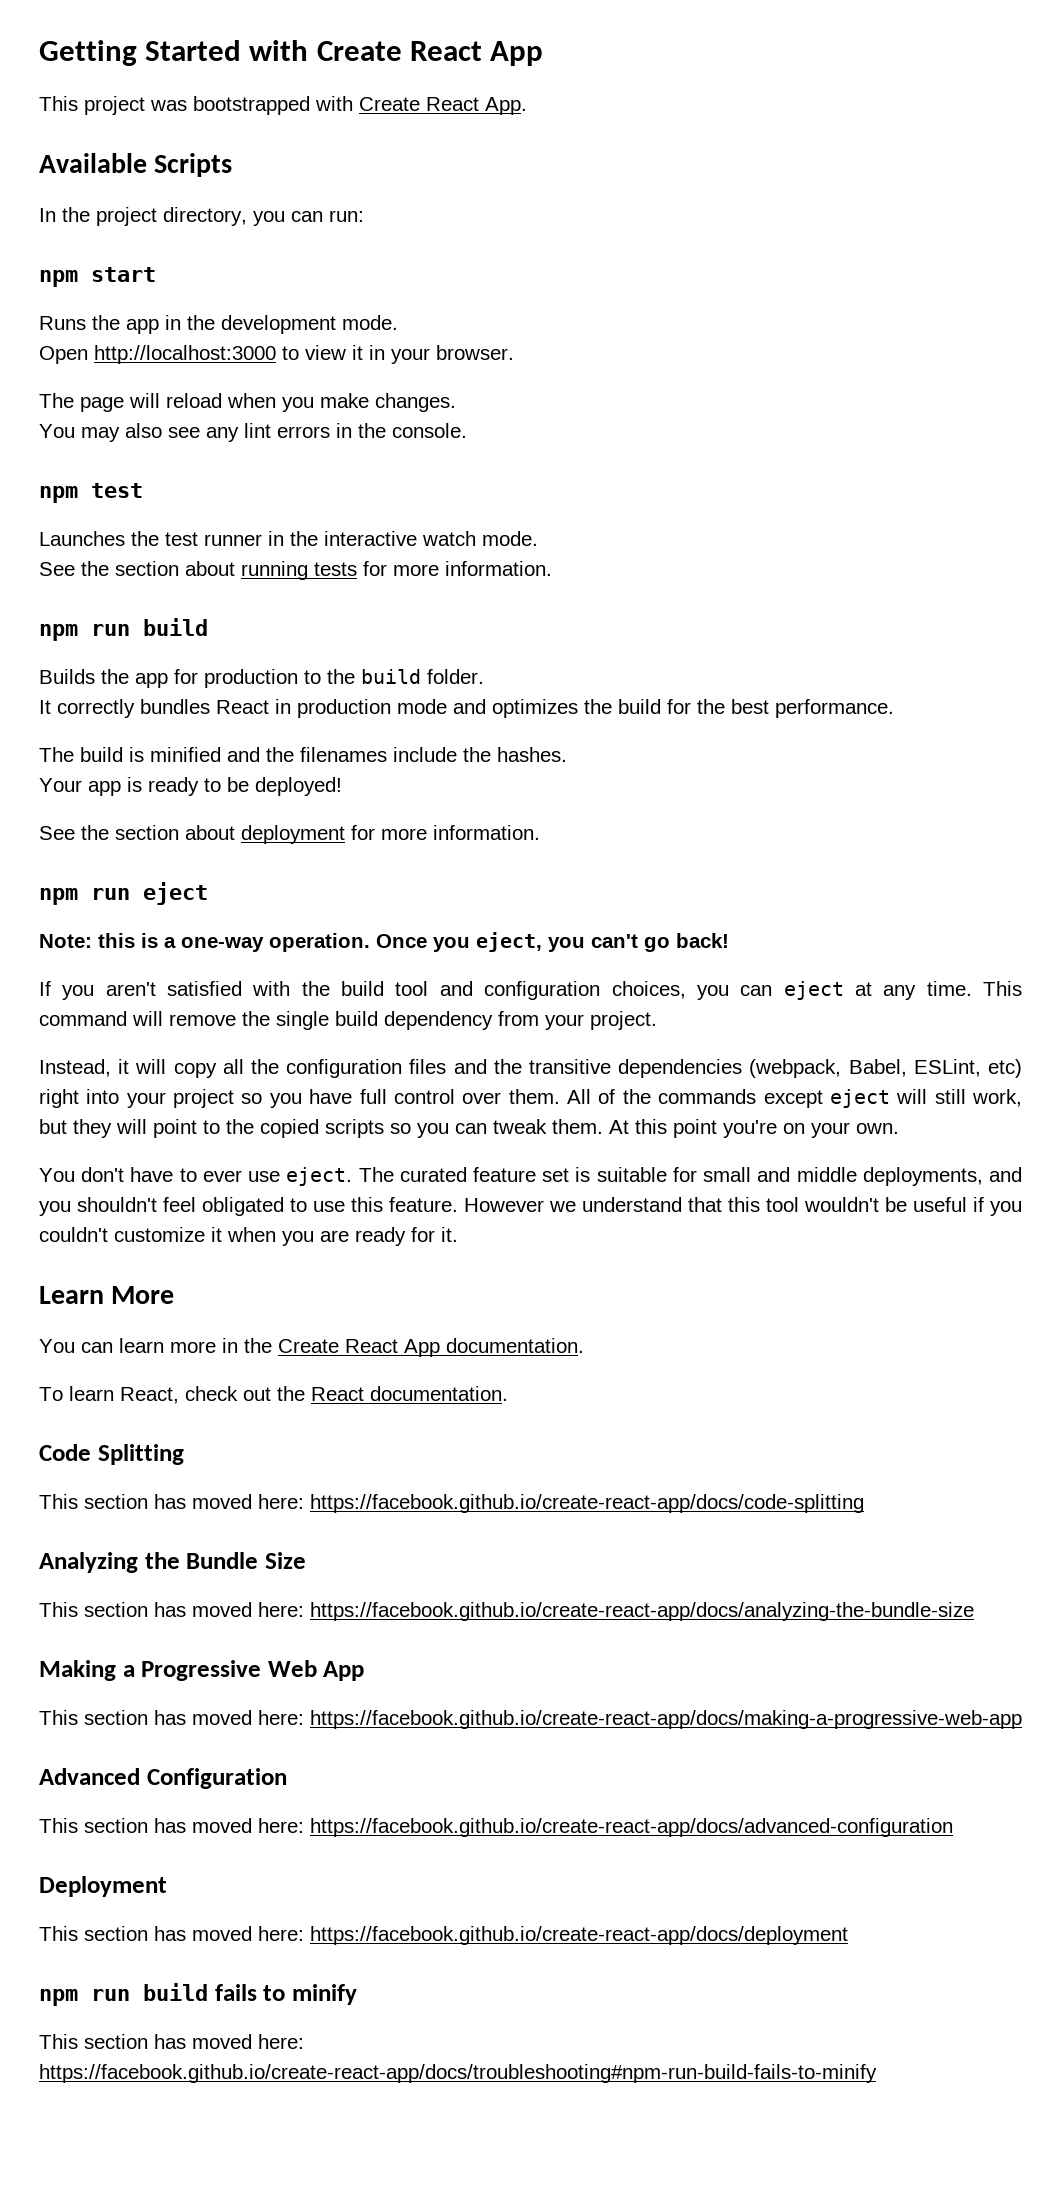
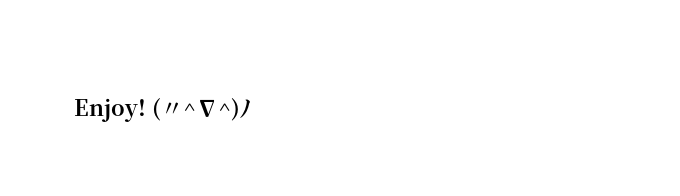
[39,40,544,66] [39,96,527,115] [39,153,233,177] [39,207,364,226] [39,267,156,287] [39,315,398,334] [39,345,514,364] [39,393,456,412] [39,423,467,442] [39,483,143,503] [39,531,538,546] [39,561,552,580] [39,618,208,641] [39,669,484,688] [39,699,894,718] [39,747,567,762] [39,777,342,796] [39,825,540,844] [39,882,208,905] [39,932,729,952] [39,981,1023,1000] [39,1011,657,1030] [39,1059,1023,1078] [39,1089,1022,1108] [39,1119,899,1138] [39,1167,1022,1186] [39,1197,1022,1216] [39,1227,458,1246] [39,1286,175,1304] [39,1338,584,1357] [39,1386,508,1404] [39,1444,184,1465] [39,1494,864,1513] [39,1552,306,1573] [39,1602,974,1621] [39,1660,365,1681] [39,1710,1022,1729] [39,1768,287,1789] [39,1818,953,1837] [39,1876,167,1897] [39,1926,848,1945] [39,1983,357,2006] [39,2034,304,2049] [39,2064,877,2083] Getting Started with Create React App // This project was bootstrapped with Create React App. // Available Scripts // In the project directory, you can run: // npm start // Runs the app in the development mode. // Open http://localhost:3000 to view it in your browser. // The page will reload when you make changes. // You may also see any lint errors in the console. // npm test // Launches the test runner in the interactive watch mode. // See the section about running tests for more information. // npm run build // Builds the app for production to the build folder. // It correctly bundles React in production mode and optimizes the build for the best performance. // The build is minified and the filenames include the hashes. // Your app is ready to be deployed! // See the section about deployment for more information. // npm run eject // Note: this is a one-way operation. Once you eject, you can't go back! // If you aren't satisfied with the build tool and configuration choices, you can eject at any time. This command will remove the single build dependency from your project. // Instead, it will copy all the configuration files and the transitive dependencies (webpack, Babel, ESLint, etc) right into your project so you have full control over them. All of the commands except eject will still work, but they will point to the copied scripts so you can tweak them. At this point you're on your own. // You don't have to ever use eject. The curated feature set is suitable for small and middle deployments, and you shouldn't feel obligated to use this feature. However we understand that this tool wouldn't be useful if you couldn't customize it when you are ready for it. // Learn More // You can learn more in the Create React App documentation. // To learn React, check out the React documentation. // Code Splitting // This section has moved here: https://facebook.github.io/create-react-app/docs/code-splitting // Analyzing the Bundle Size // This section has moved here: https://facebook.github.io/create-react-app/docs/analyzing-the-bundle-size // Making a Progressive Web App // This section has moved here: https://facebook.github.io/create-react-app/docs/making-a-progressive-web-app // Advanced Configuration // This section has moved here: https://facebook.github.io/create-react-app/docs/advanced-configuration // Deployment // This section has moved here: https://facebook.github.io/create-react-app/docs/deployment // npm run build fails to minify // This section has moved here: https://facebook.github.io/create-react-app/docs/troubleshooting#npm-run-build-fails-to-minify -> [74,98,251,122] Enjoy! (〃^∇^)ﾉ

